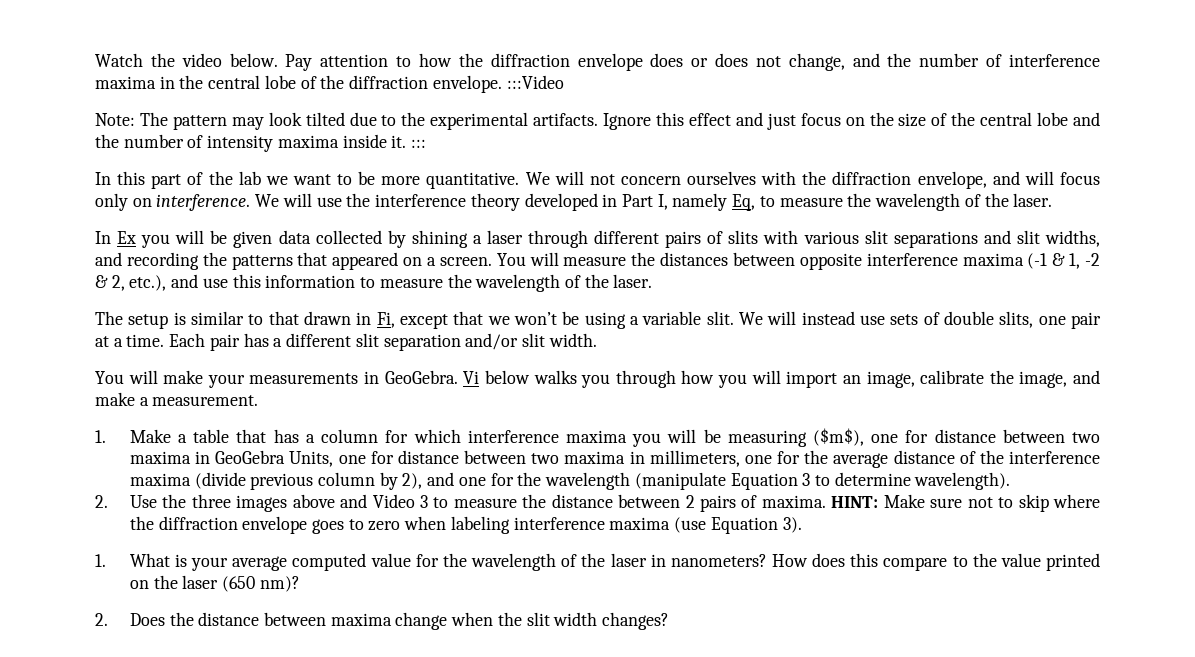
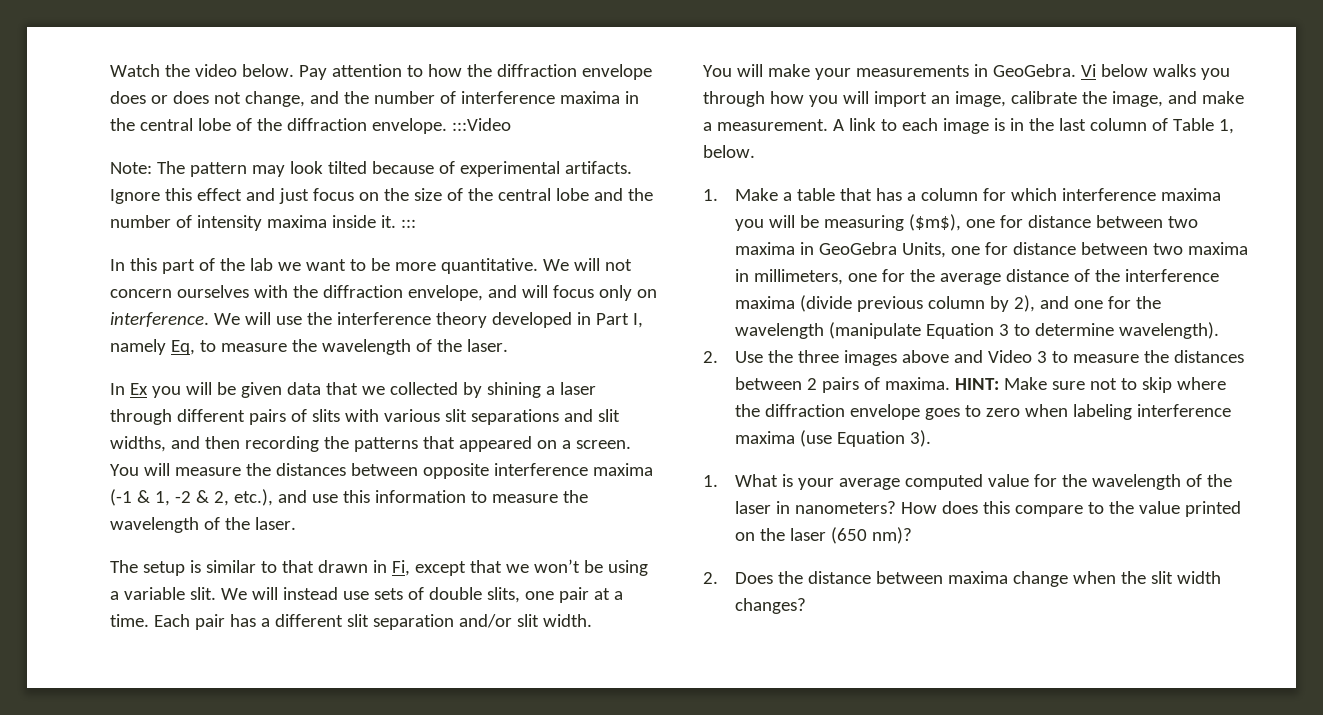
[349,112,426,126] due to the -> [371,161,455,174] because of
(311, 237) none -> [325,382,385,395] that we
(122, 259) none -> [204,436,240,449] then
(259, 400) none -> [832,118,1234,134] [703,145,755,158] A link to each image is in the last column of Table 1, below.
[551,494,613,508] distance -> [1173,350,1244,363] distances

